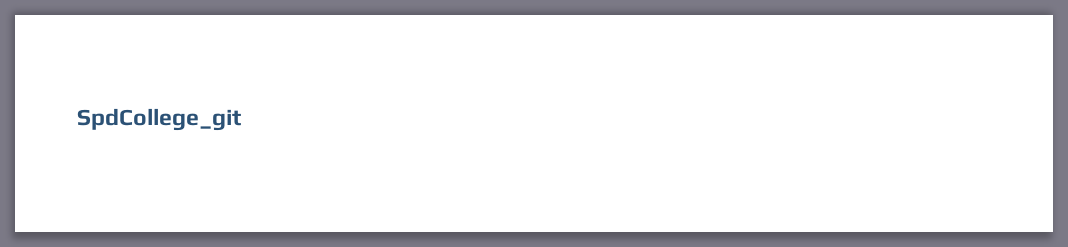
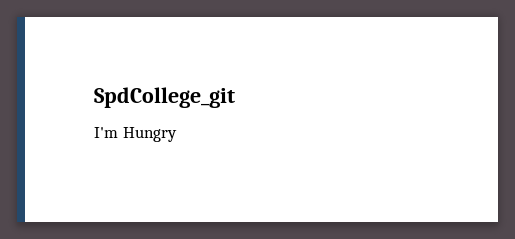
(241, 119) none -> [94,127,177,142] // I'm Hungry

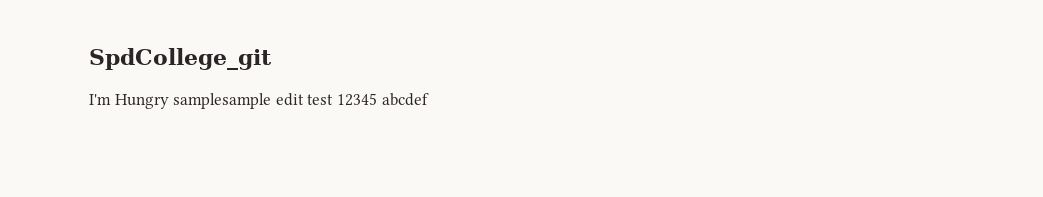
(177, 134) none -> [173,93,429,109] samplesample edit test 12345 abcdef

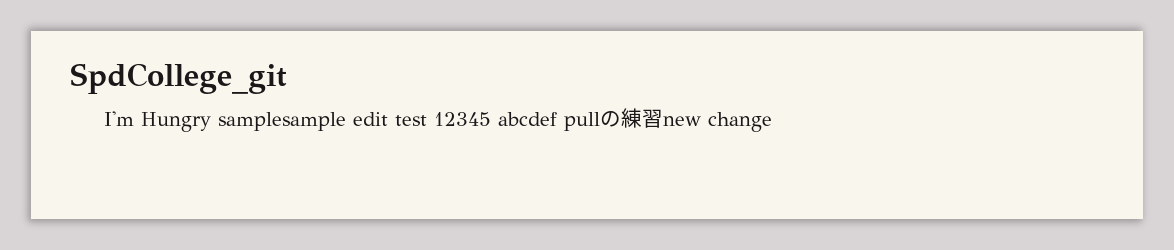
(429, 99) none -> [563,108,772,132] pullの練習new change

